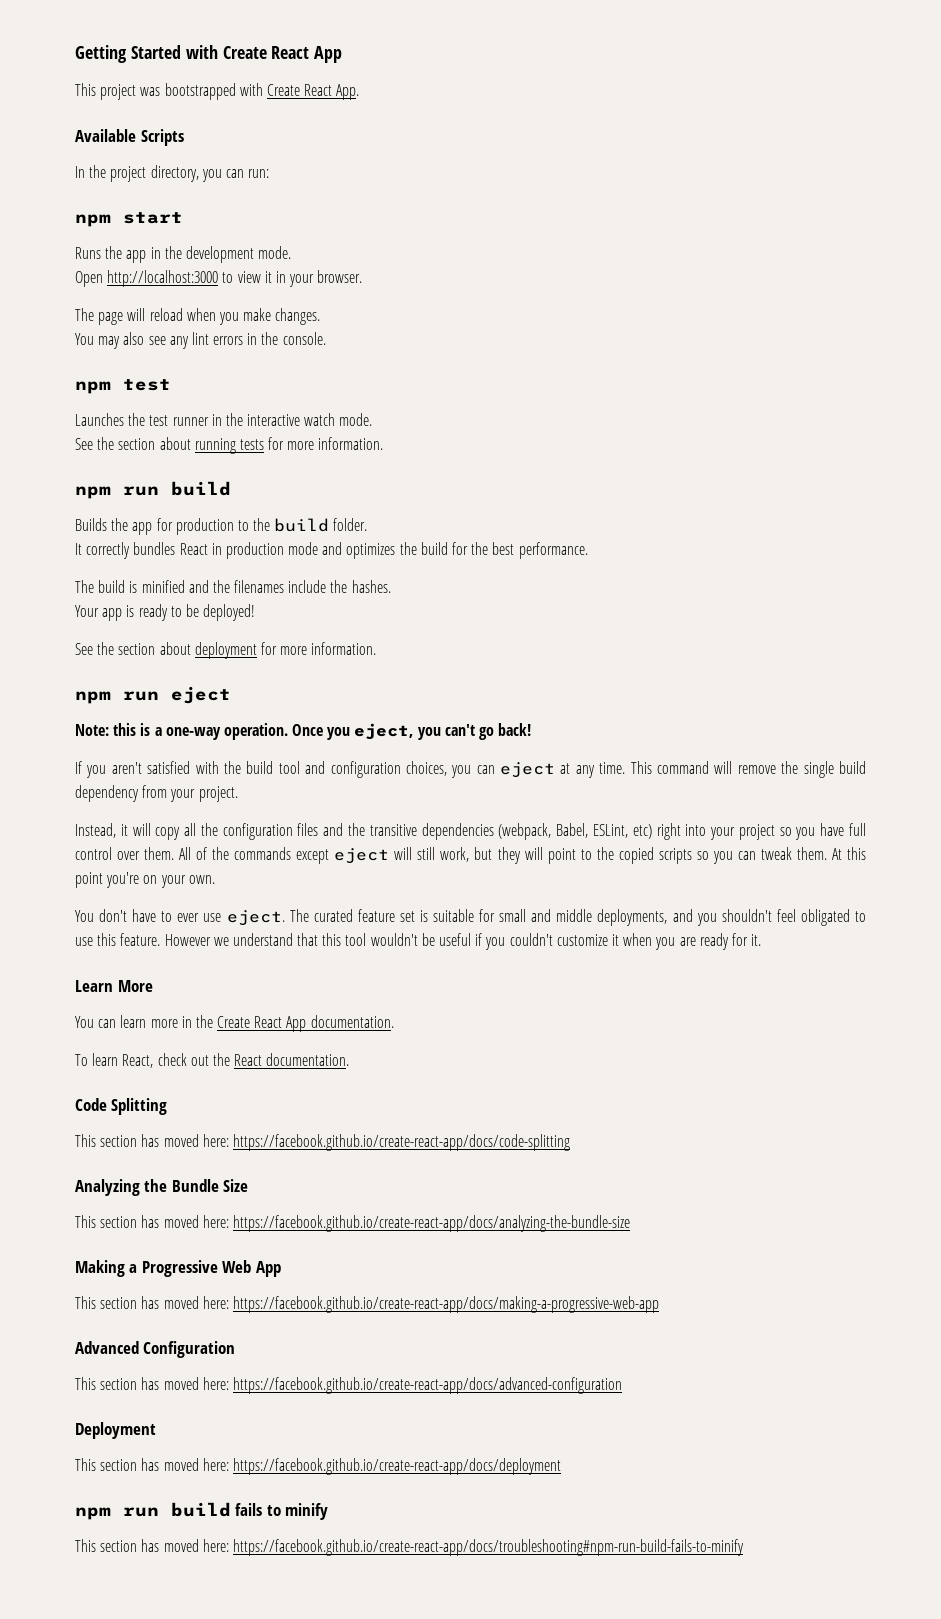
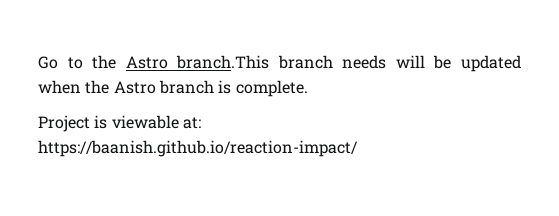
[75,45,343,63] [75,83,360,100] [75,129,184,146] [75,165,270,182] [75,212,183,227] [75,246,292,263] [75,270,363,287] [75,308,321,325] [75,332,326,349] [75,379,171,394] [75,413,373,426] [75,437,384,454] [75,481,231,499] [75,518,368,535] [75,542,588,559] [75,580,391,593] [75,604,256,621] [75,642,377,659] [75,686,231,704] [75,723,532,740] [75,761,867,778] [75,785,238,802] [75,823,866,840] [75,847,867,864] [75,872,215,888] [75,909,866,926] [75,933,762,950] [75,980,153,992] [75,1015,394,1032] [75,1053,350,1068] [75,1098,168,1115] [75,1134,570,1151] [75,1179,249,1196] [75,1215,630,1232] [75,1260,281,1277] [75,1296,659,1313] [75,1341,236,1358] [75,1377,622,1394] [75,1422,156,1439] [75,1458,561,1475] [75,1502,329,1520] [75,1539,744,1556] Getting Started with Create React App // This project was bootstrapped with Create React App. // Available Scripts // In the project directory, you can run: // npm start // Runs the app in the development mode. // Open http://localhost:3000 to view it in your browser. // The page will reload when you make changes. // You may also see any lint errors in the console. // npm test // Launches the test runner in the interactive watch mode. // See the section about running tests for more information. // npm run build // Builds the app for production to the build folder. // It correctly bundles React in production mode and optimizes the build for the best performance. // The build is minified and the filenames include the hashes. // Your app is ready to be deployed! // See the section about deployment for more information. // npm run eject // Note: this is a one-way operation. Once you eject, you can't go back! // If you aren't satisfied with the build tool and configuration choices, you can eject at any time. This command will remove the single build dependency from your project. // Instead, it will copy all the configuration files and the transitive dependencies (webpack, Babel, ESLint, etc) right into your project so you have full control over them. All of the commands except eject will still work, but they will point to the copied scripts so you can tweak them. At this point you're on your own. // You don't have to ever use eject. The curated feature set is suitable for small and middle deployments, and you shouldn't feel obligated to use this feature. However we understand that this tool wouldn't be useful if you couldn't customize it when you are ready for it. // Learn More // You can learn more in the Create React App documentation. // To learn React, check out the React documentation. // Code Splitting // This section has moved here: https://facebook.github.io/create-react-app/docs/code-splitting // Analyzing the Bundle Size // This section has moved here: https://facebook.github.io/create-react-app/docs/analyzing-the-bundle-size // Making a Progressive Web App // This section has moved here: https://facebook.github.io/create-react-app/docs/making-a-progressive-web-app // Advanced Configuration // This section has moved here: https://facebook.github.io/create-react-app/docs/advanced-configuration // Deployment // This section has moved here: https://facebook.github.io/create-react-app/docs/deployment // npm run build fails to minify // This section has moved here: https://facebook.github.io/create-react-app/docs/troubleshooting#npm-run-build-fails-to-minify -> [38,55,521,72] [38,80,308,97] [38,115,201,132] [38,140,358,157] Go to the Astro branch.This branch needs will be updated when the Astro branch is complete. // Project is viewable at: https://baanish.github.io/reaction-impact/

